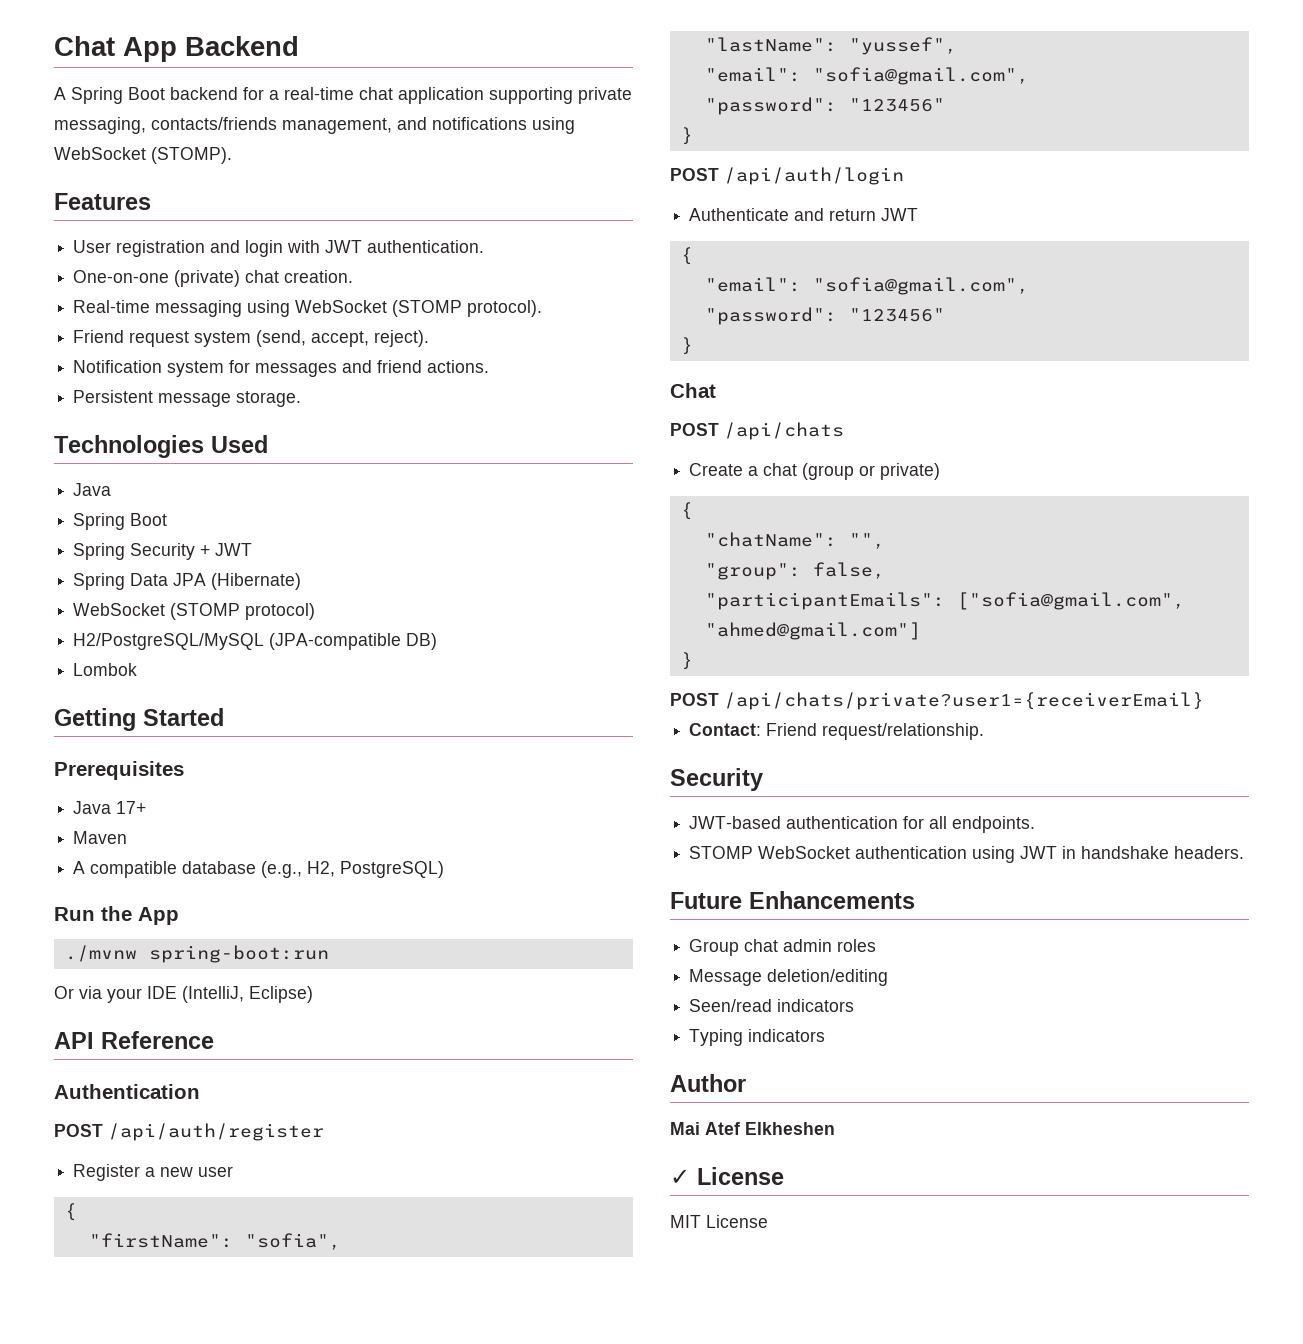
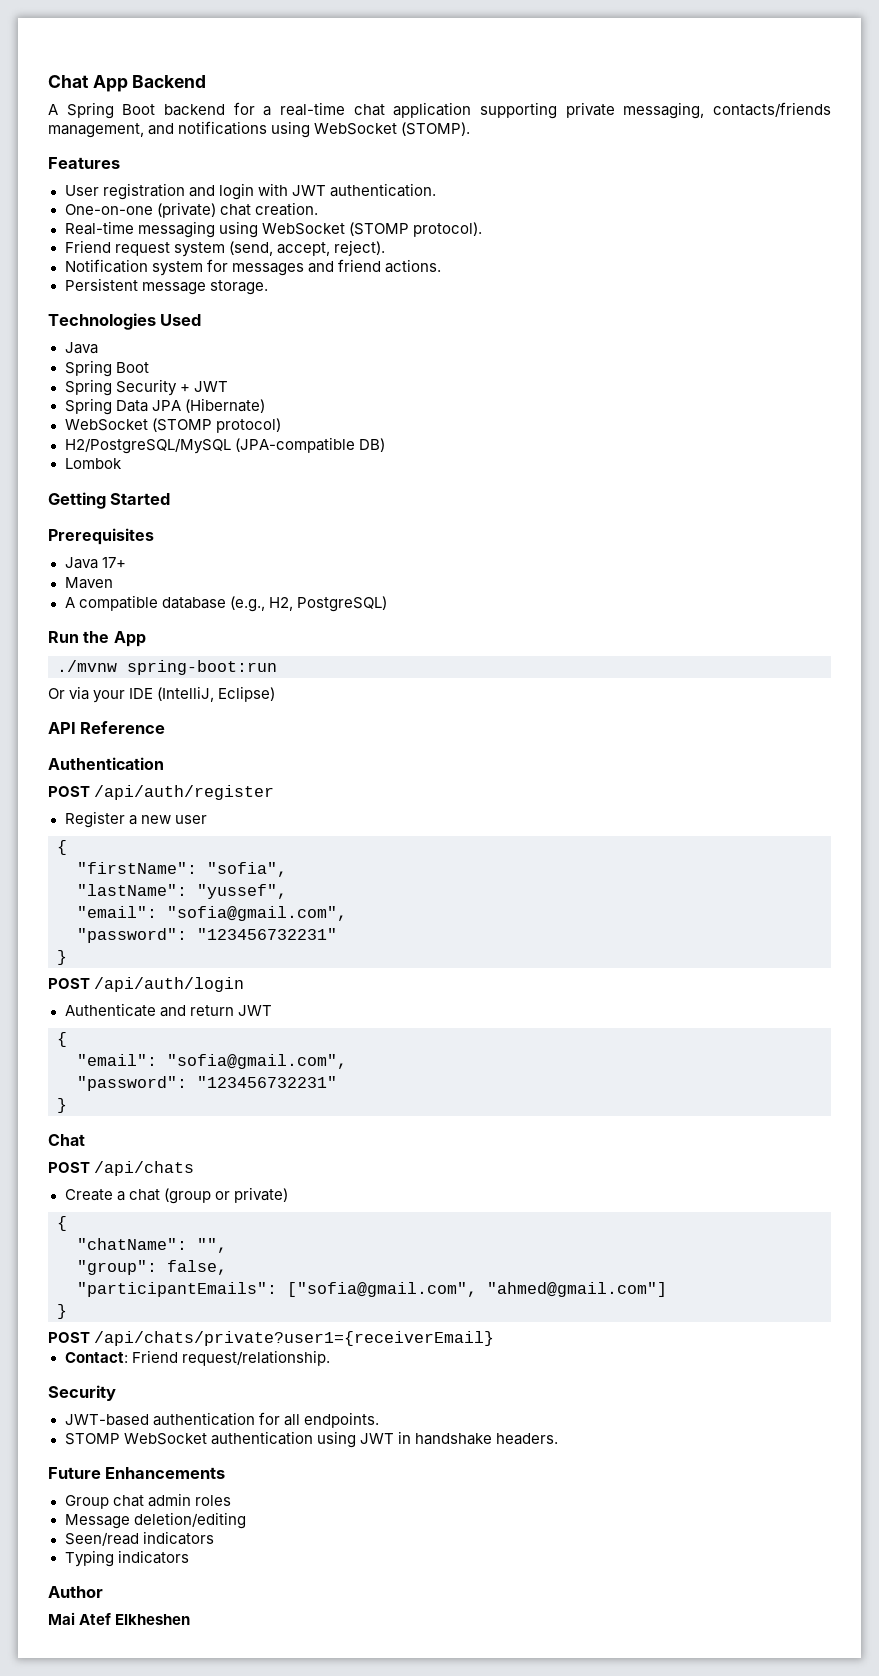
[848,98,945,112] "123456" -> [197,928,337,940] "123456732231"
[848,308,945,322] "123456" -> [197,1076,337,1088] "123456732231"
[670,1167,784,1185] [670,1215,768,1228] // ✓ License // MIT License -> (191, 1619) none

